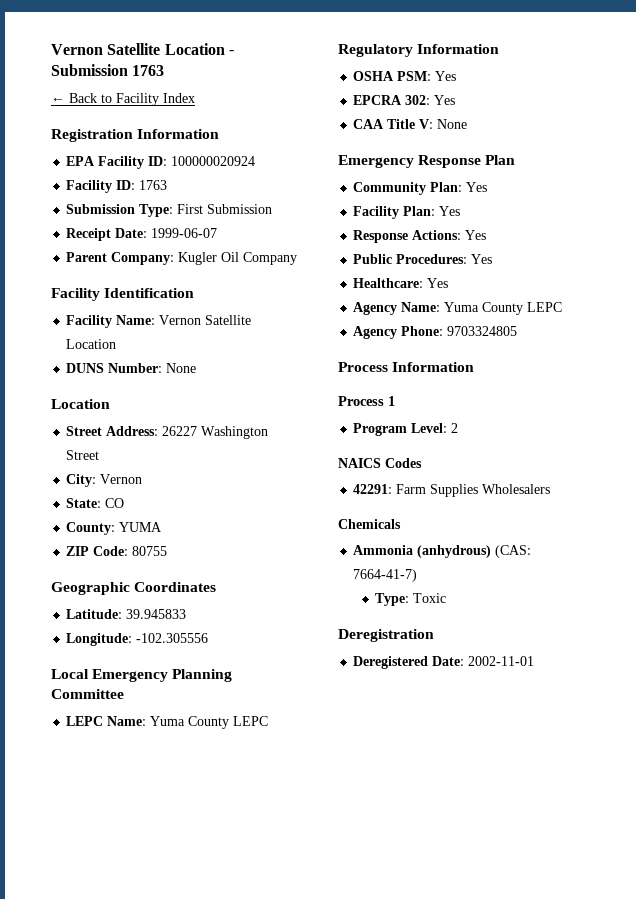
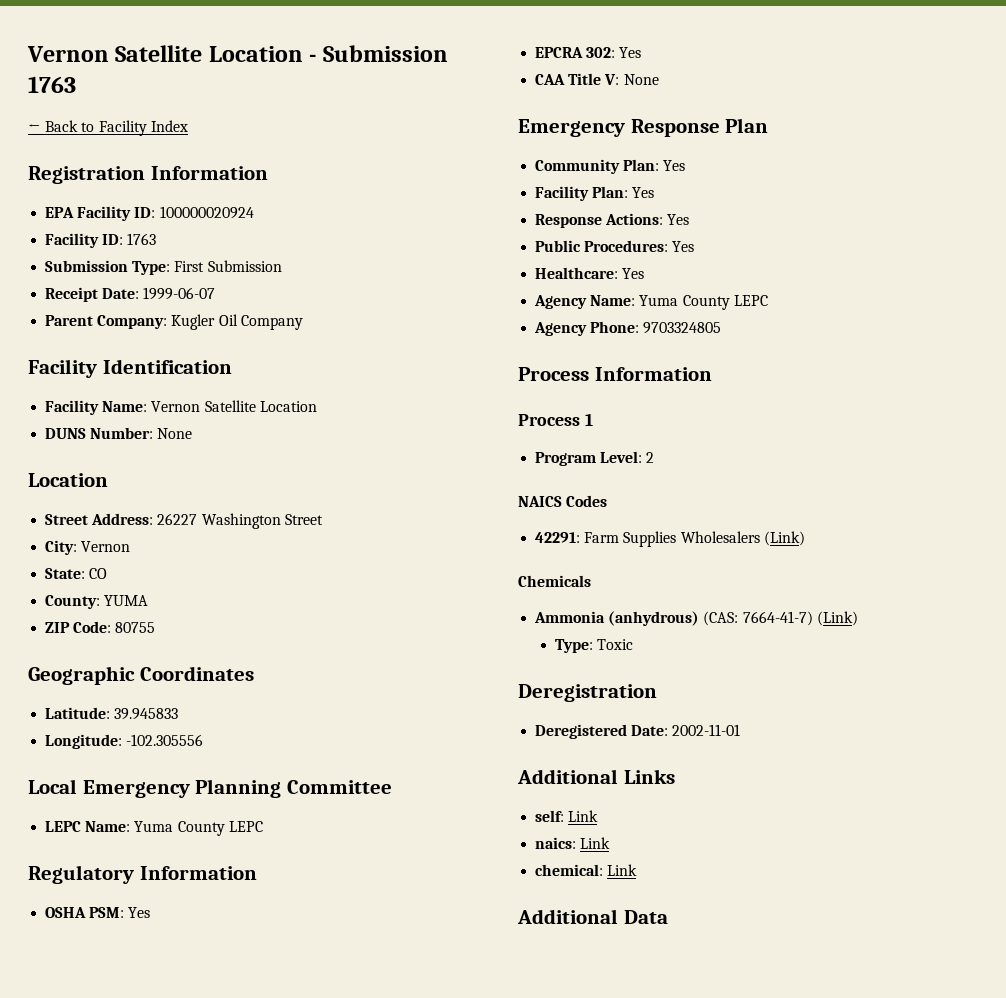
(551, 489) none -> [763,531,805,546] (Link)
(418, 575) none -> [816,611,858,626] (Link)
(535, 661) none -> [517,769,675,784] [535,810,599,822] [535,837,611,849] [535,864,638,876] [517,909,668,924] // Additional Links // self: Link // naics: Link // chemical: Link // Additional Data

